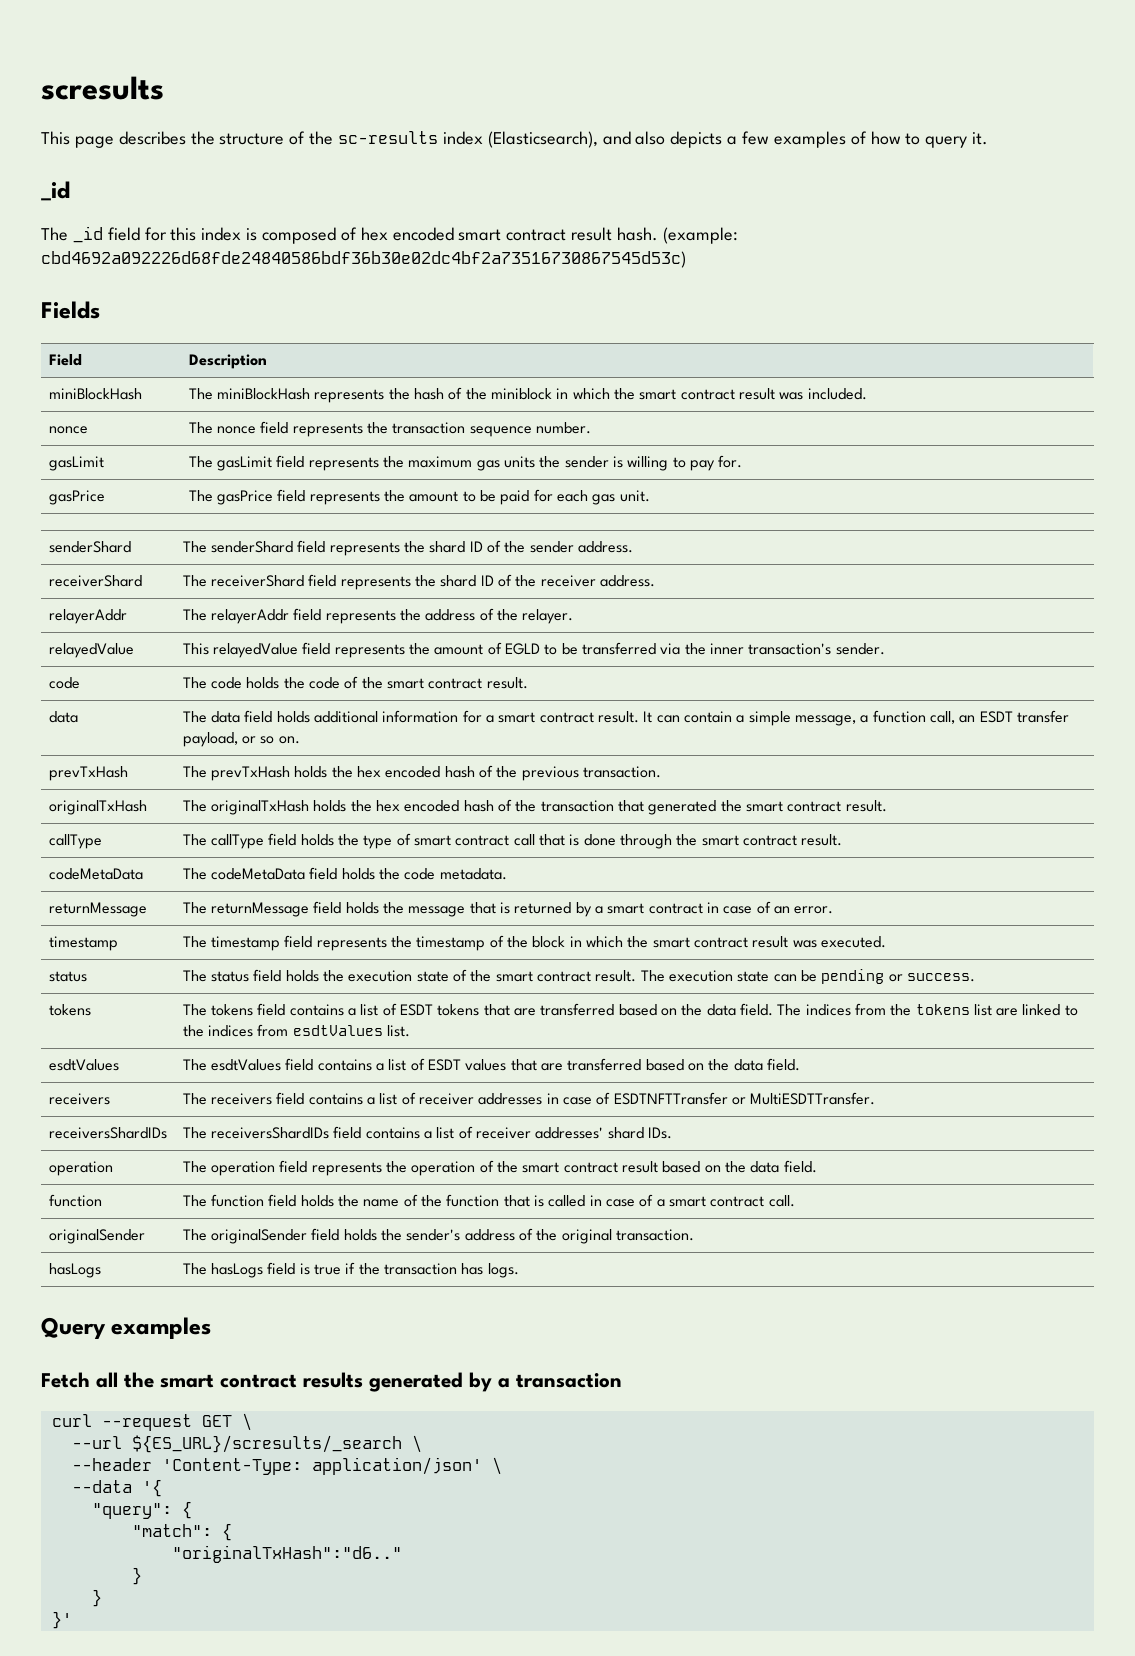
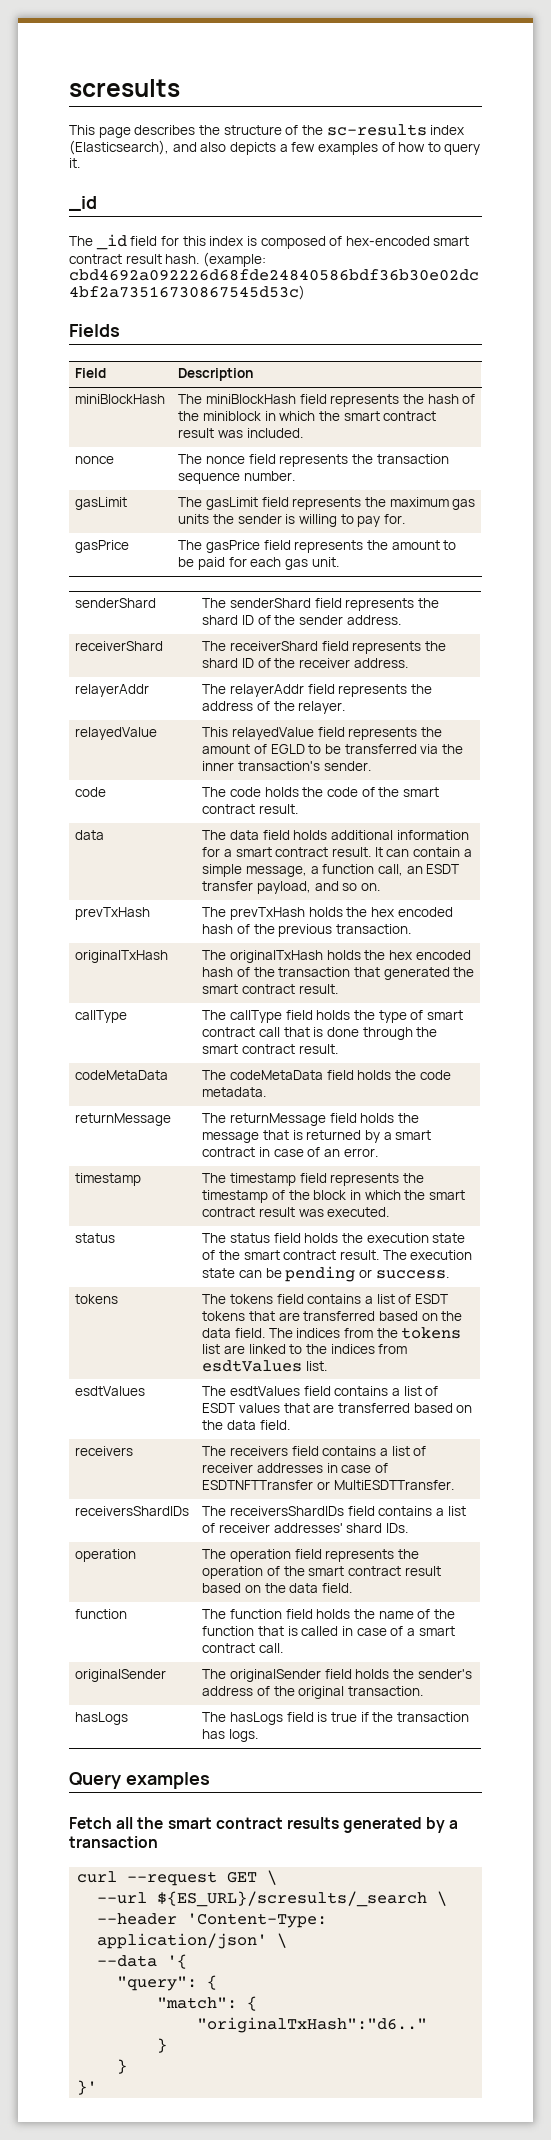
[360,227,454,241] hex encoded -> [345,236,430,246] hex-encoded
(311, 394) none -> [299,394,327,404] field
[242,736,257,744] or -> [314,881,339,891] and

